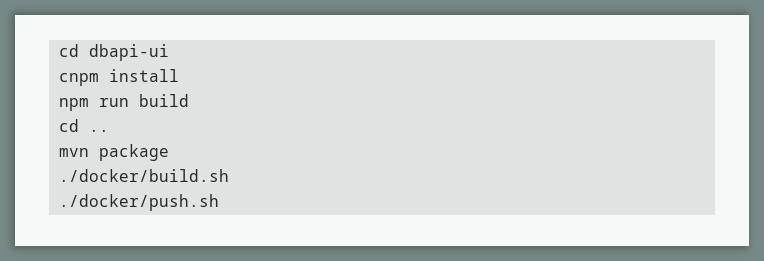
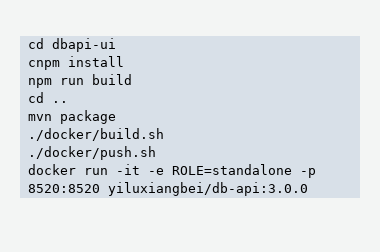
(219, 202) none -> [27,164,316,178] [27,182,308,196] // docker run -it -e ROLE=standalone -p 8520:8520 yiluxiangbei/db-api:3.0.0

